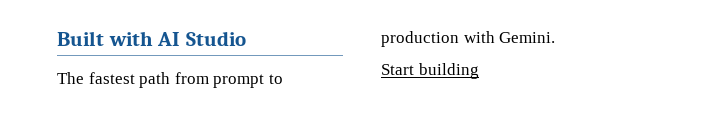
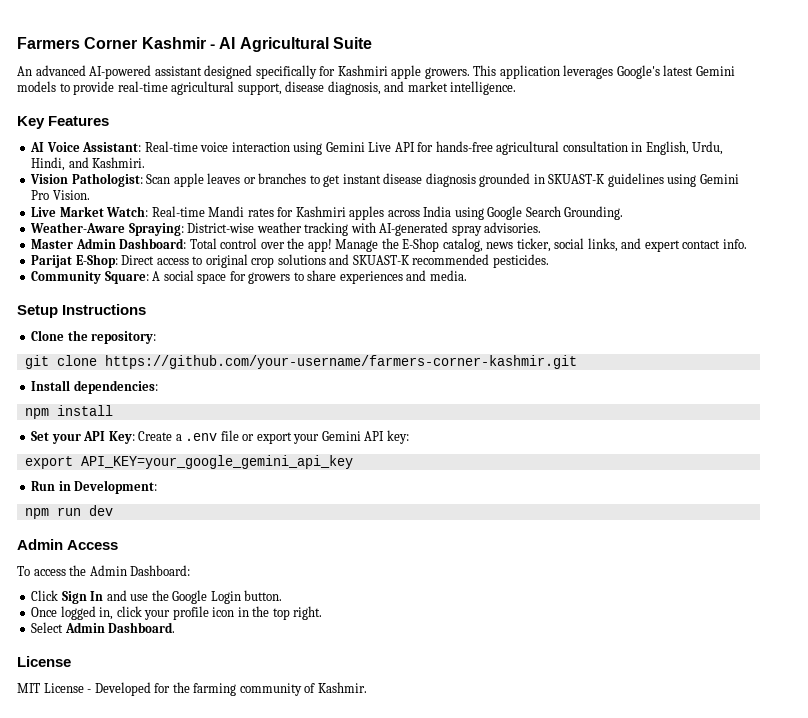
[57,31,246,46] [57,72,283,88] [381,31,556,47] [381,63,479,79] Built with AI Studio // The fastest path from prompt to production with Gemini. // Start building -> [17,37,372,52] [17,65,735,79] [17,81,517,95] [17,116,110,129] [30,141,724,155] [31,157,146,171] [30,173,739,187] [31,190,90,200] [31,206,624,220] [30,222,542,236] [31,238,747,252] [31,254,549,268] [31,270,467,284] [17,304,147,318] [31,330,157,344] [24,355,577,369] [31,380,158,394] [24,405,113,419] [31,430,409,444] [24,455,353,469] [31,480,158,494] [24,505,113,519] [17,539,119,550] [17,565,191,576] [31,590,283,604] [31,606,323,620] [31,622,176,633] [17,656,71,667] [17,682,367,696] Farmers Corner Kashmir - AI Agricultural Suite // An advanced AI-powered assistant designed specifically for Kashmiri apple growers. This application leverages Google's latest Gemini models to provide real-time agricultural support, disease diagnosis, and market intelligence. // Key Features // AI Voice Assistant: Real-time voice interaction using Gemini Live API for hands-free agricultural consultation in English, Urdu, Hindi, and Kashmiri. // Vision Pathologist: Scan apple leaves or branches to get instant disease diagnosis grounded in SKUAST-K guidelines using Gemini Pro Vision. // Live Market Watch: Real-time Mandi rates for Kashmiri apples across India using Google Search Grounding. // Weather-Aware Spraying: District-wise weather tracking with AI-generated spray advisories. // Master Admin Dashboard: Total control over the app! Manage the E-Shop catalog, news ticker, social links, and expert contact info. // Parijat E-Shop: Direct access to original crop solutions and SKUAST-K recommended pesticides. // Community Square: A social space for growers to share experiences and media. // Setup Instructions // Clone the repository: // git clone https://github.com/your-username/farmers-corner-kashmir.git // Install dependencies: // npm install // Set your API Key: Create a .env file or export your Gemini API key: // export API_KEY=your_google_gemini_api_key // Run in Development: // npm run dev // Admin Access // To access the Admin Dashboard: // Click Sign In and use the Google Login button. // Once logged in, click your profile icon in the top right. // Select Admin Dashboard. // License // MIT License - Developed for the farming community of Kashmir.

